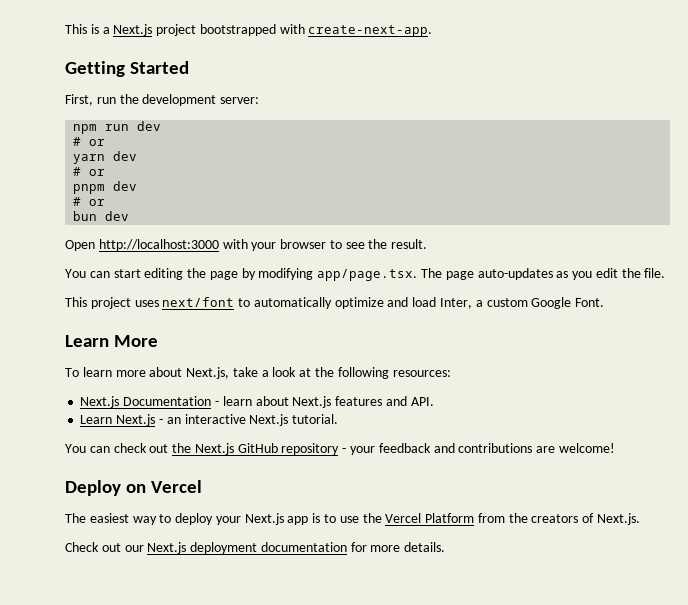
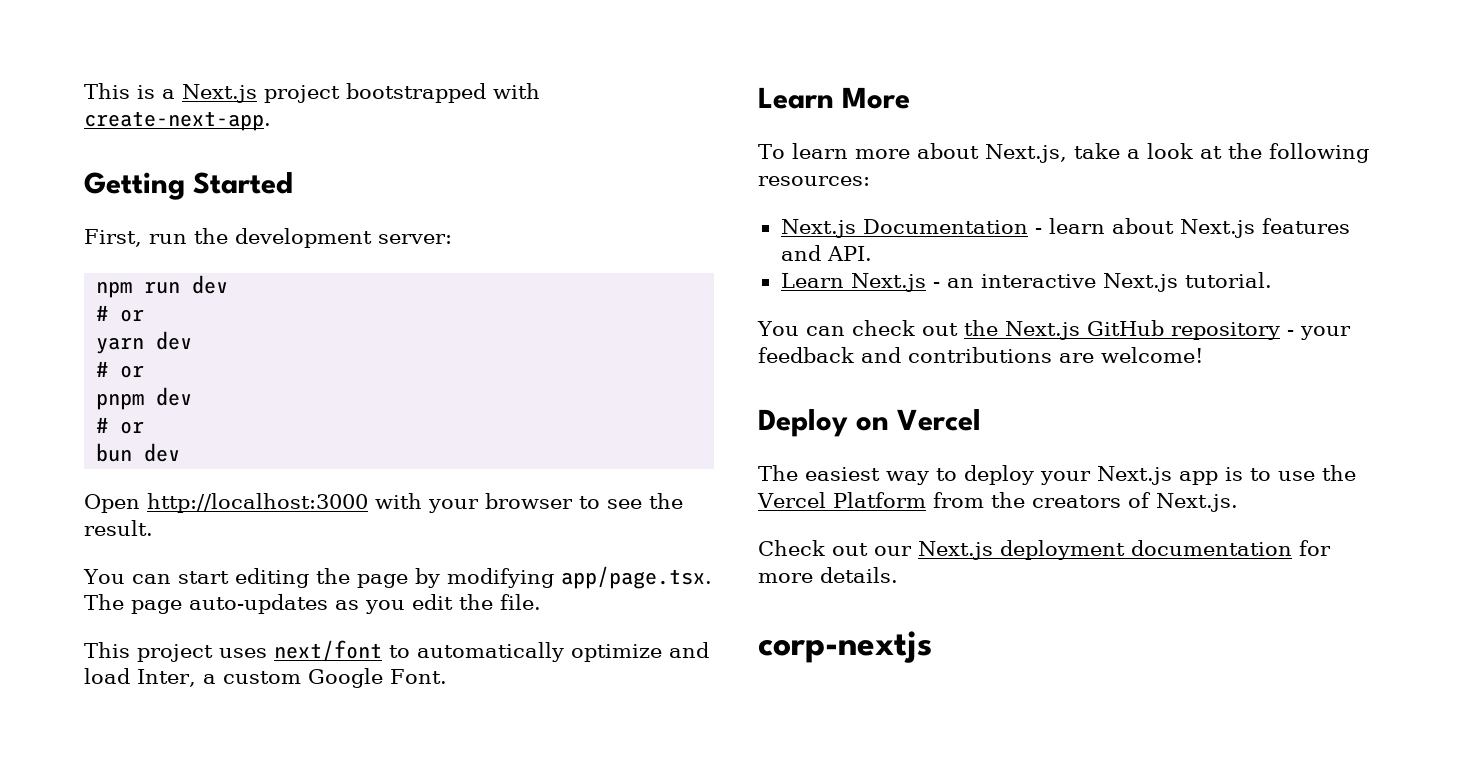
(446, 547) none -> [758,631,932,663] // corp-nextjs

